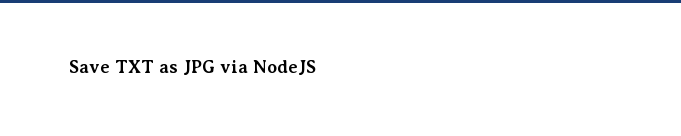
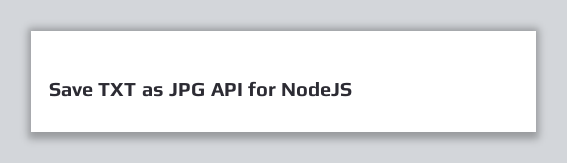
[220,60,248,73] via -> [210,81,276,97] API for

